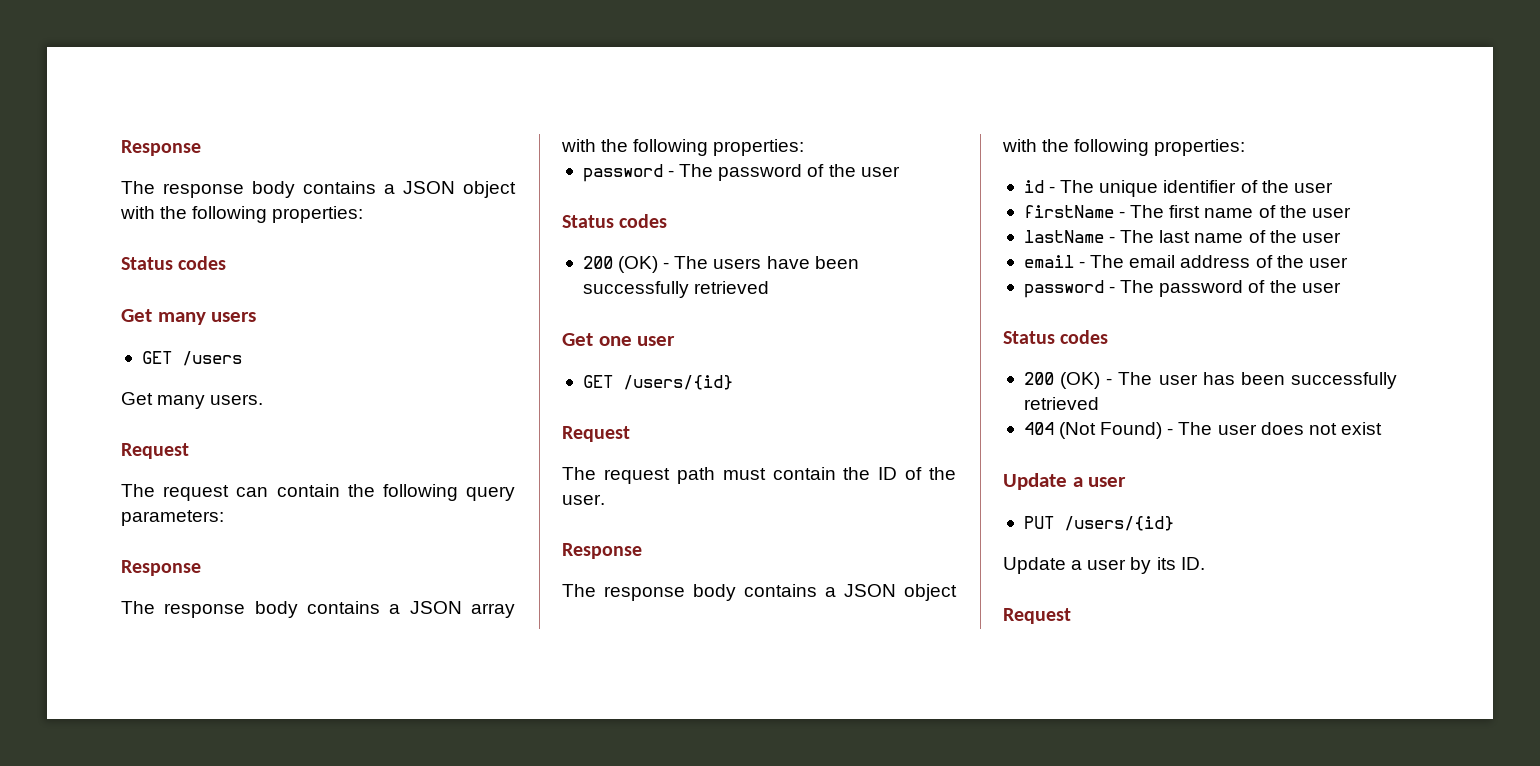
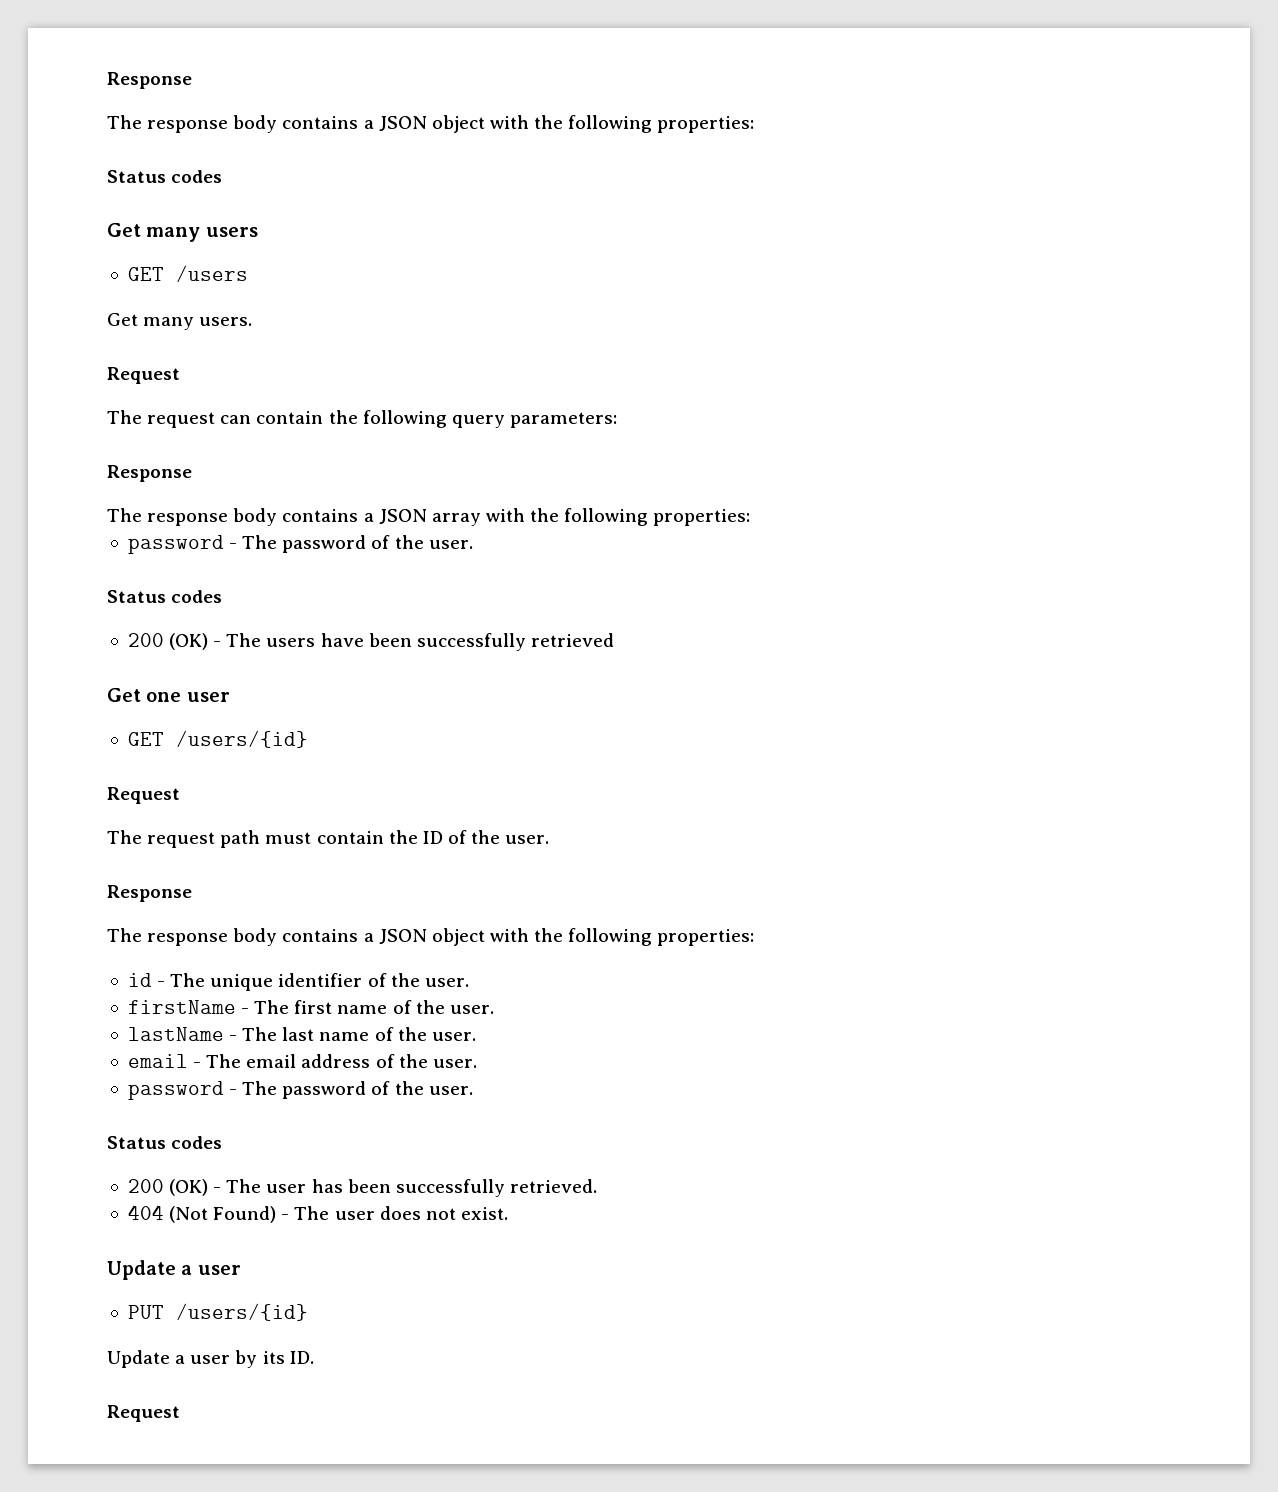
[860,166,900,177] user -> [428,540,473,549] user.
[1293,182,1333,193] user -> [424,978,469,987] user.
[1311,207,1351,218] user -> [449,1005,494,1014] user.
[1301,232,1341,243] user -> [431,1032,476,1041] user.
[1308,257,1348,268] [1023,280,1341,298] user // password - The password of the user -> [432,1059,477,1068] [127,1081,473,1100] user. // password - The password of the user.
[1023,397,1099,410] retrieved -> [509,1179,597,1193] retrieved.
[1340,422,1382,435] exist -> [460,1207,508,1220] exist.

